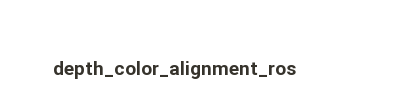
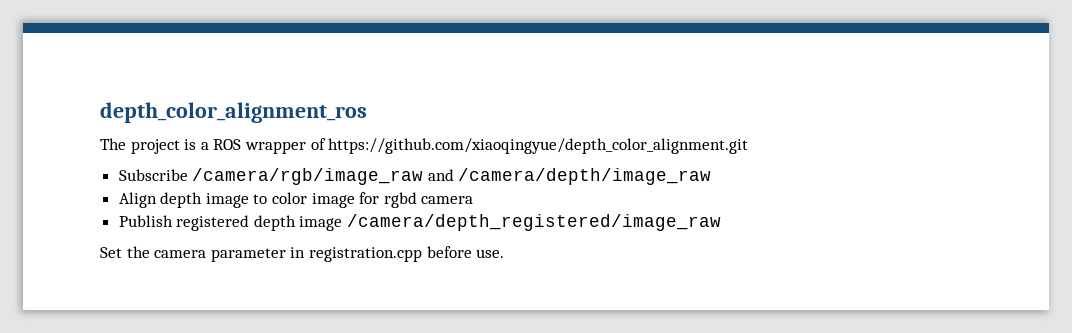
(296, 70) none -> [100,138,749,154] [118,168,712,185] [118,192,474,208] [118,214,722,231] [100,246,505,262] // The project is a ROS wrapper of https://github.com/xiaoqingyue/depth_color_alignment.git // Subscribe /camera/rgb/image_raw and /camera/depth/image_raw // Align depth image to color image for rgbd camera // Publish registered depth image /camera/depth_registered/image_raw // Set the camera parameter in registration.cpp before use.

